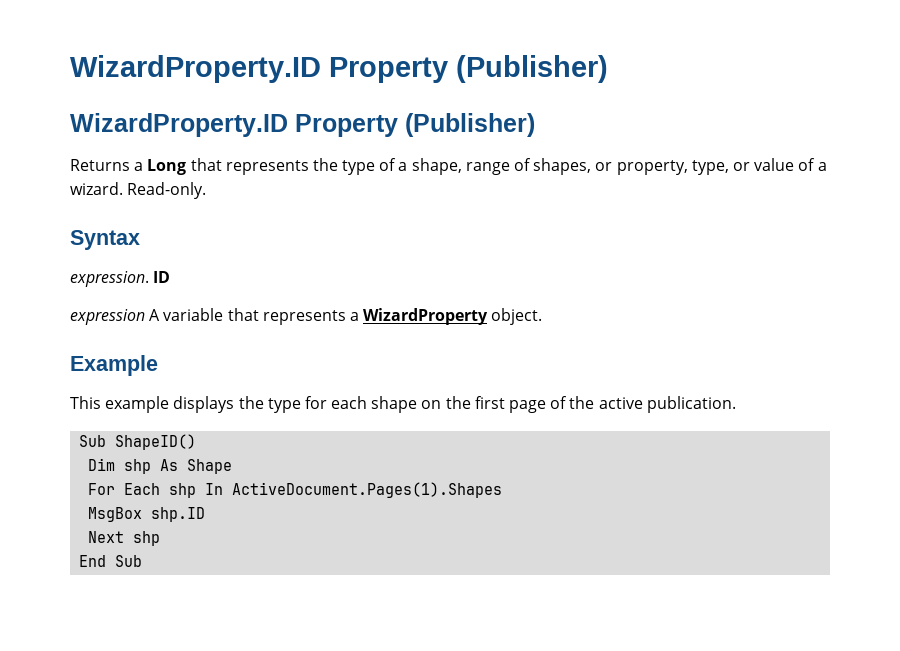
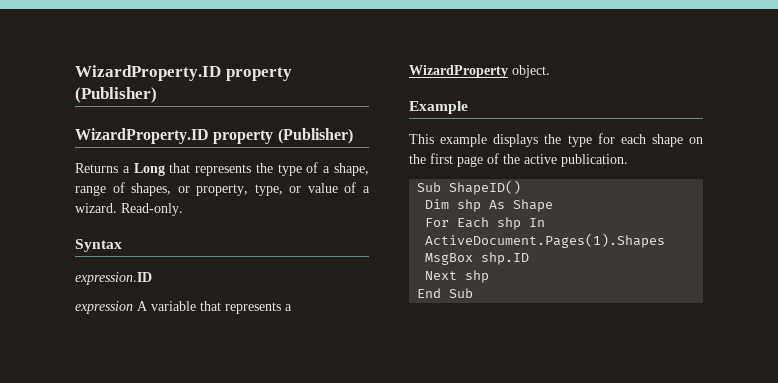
[70,55,448,83] WizardProperty.ID Property -> [75,65,292,81] WizardProperty.ID property
[295,114,398,137] Property -> [213,130,274,144] property
[70,271,171,287] expression. ID -> [75,272,152,285] expression.ID

